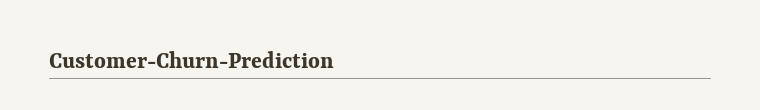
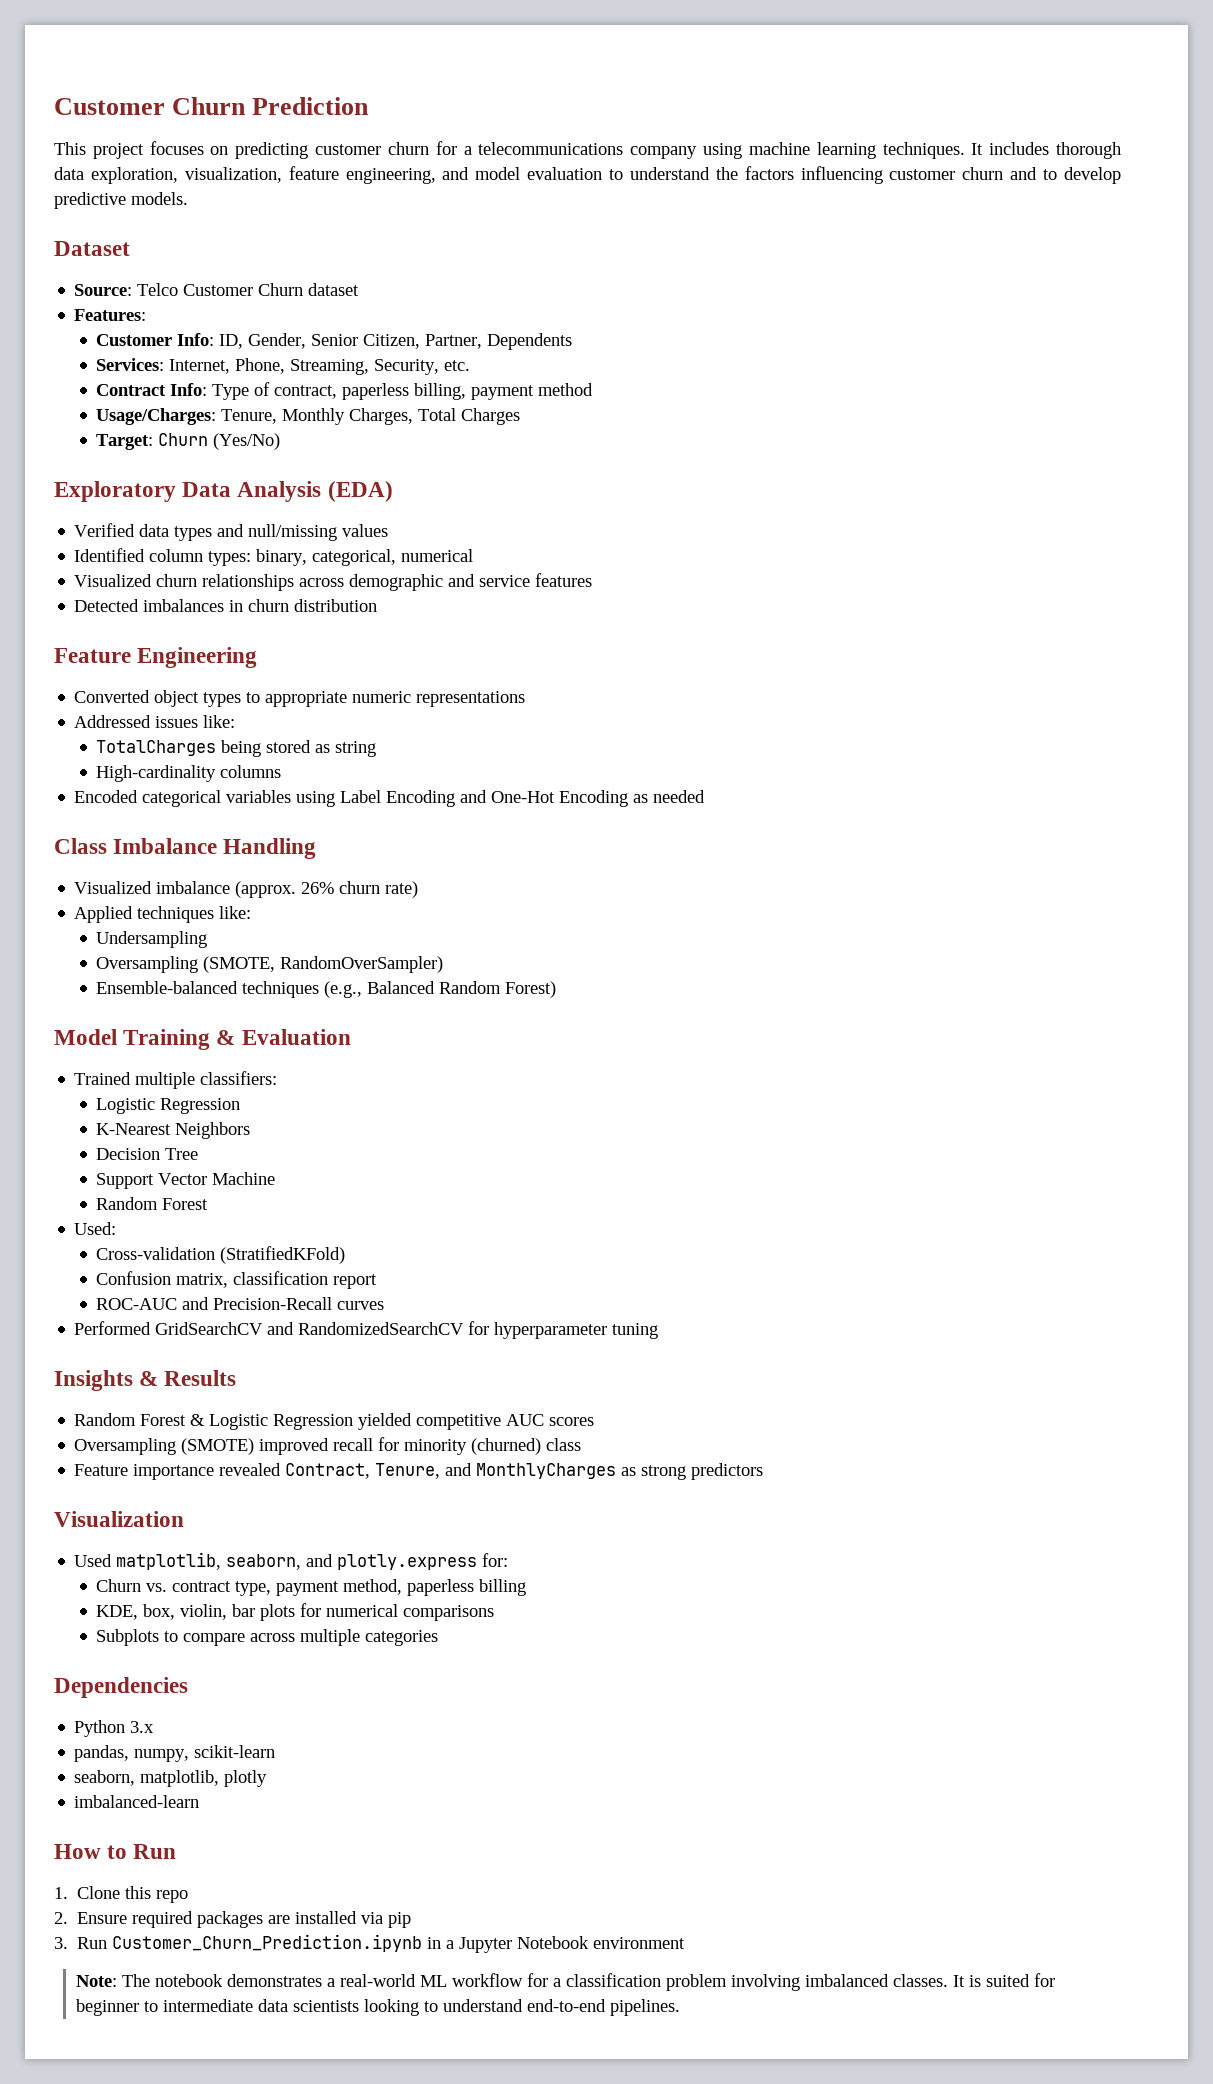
[49,51,334,68] Customer-Churn-Prediction -> [54,97,370,115] [54,141,1122,159] [54,166,1121,184] [54,192,188,209] [54,241,130,256] [74,283,360,296] [74,309,147,321] [96,333,573,350] [96,358,471,375] [96,382,594,400] [96,408,521,425] [96,433,281,450] [54,481,393,502] [74,523,389,541] [74,548,474,566] [74,573,593,591] [74,599,378,612] [54,647,258,668] [74,690,526,707] [74,715,236,728] [96,740,377,757] [96,765,282,782] [74,790,706,807] [54,838,317,859] [74,881,419,898] [74,906,252,923] [96,931,208,948] [96,956,444,973] [96,981,557,998] [54,1029,351,1050] [74,1071,278,1089] [96,1098,241,1114] [96,1122,251,1139] [96,1148,199,1160] [96,1172,276,1189] [96,1197,209,1210] [74,1222,117,1235] [96,1246,346,1264] [96,1271,378,1289] [96,1297,385,1310] [74,1321,659,1339] [54,1370,237,1391] [74,1413,595,1430] [74,1437,582,1455] [74,1463,764,1480] [54,1511,184,1527] [74,1552,509,1570] [96,1579,527,1596] [96,1603,495,1621] [96,1629,439,1646] [54,1677,188,1698] [74,1720,155,1737] [74,1745,276,1762] [74,1770,268,1787] [74,1795,200,1808] [54,1844,177,1859] [54,1886,189,1903] [54,1911,412,1928] [54,1934,686,1953] [76,1973,1056,1991] [76,1999,681,2016] Customer Churn Prediction // This project focuses on predicting customer churn for a telecommunications company using machine learning techniques. It includes thorough data exploration, visualization, feature engineering, and model evaluation to understand the factors influencing customer churn and to develop predictive models. // Dataset // Source: Telco Customer Churn dataset // Features: // Customer Info: ID, Gender, Senior Citizen, Partner, Dependents // Services: Internet, Phone, Streaming, Security, etc. // Contract Info: Type of contract, paperless billing, payment method // Usage/Charges: Tenure, Monthly Charges, Total Charges // Target: Churn (Yes/No) // Exploratory Data Analysis (EDA) // Verified data types and null/missing values // Identified column types: binary, categorical, numerical // Visualized churn relationships across demographic and service features // Detected imbalances in churn distribution // Feature Engineering // Converted object types to appropriate numeric representations // Addressed issues like: // TotalCharges being stored as string // High-cardinality columns // Encoded categorical variables using Label Encoding and One-Hot Encoding as needed // Class Imbalance Handling // Visualized imbalance (approx. 26% churn rate) // Applied techniques like: // Undersampling // Oversampling (SMOTE, RandomOverSampler) // Ensemble-balanced techniques (e.g., Balanced Random Forest) // Model Training & Evaluation // Trained multiple classifiers: // Logistic Regression // K-Nearest Neighbors // Decision Tree // Support Vector Machine // Random Forest // Used: // Cross-validation (StratifiedKFold) // Confusion matrix, classification report // ROC-AUC and Precision-Recall curves // Performed GridSearchCV and RandomizedSearchCV for hyperparameter tuning // Insights & Results // Random Forest & Logistic Regression yielded competitive AUC scores // Oversampling (SMOTE) improved recall for minority (churned) class // Feature importance revealed Contract, Tenure, and MonthlyCharges as strong predictors // Visualization // Used matplotlib, seaborn, and plotly.express for: // Churn vs. contract type, payment method, paperless billing // KDE, box, violin, bar plots for numerical comparisons // Subplots to compare across multiple categories // Dependencies // Python 3.x // pandas, numpy, scikit-learn // seaborn, matplotlib, plotly // imbalanced-learn // How to Run // 1. Clone this repo // 2. Ensure required packages are installed via pip // 3. Run Customer_Churn_Prediction.ipynb in a Jupyter Notebook environment // Note: The notebook demonstrates a real-world ML workflow for a classification problem involving imbalanced classes. It is suited for beginner to intermediate data scientists looking to understand end-to-end pipelines.

